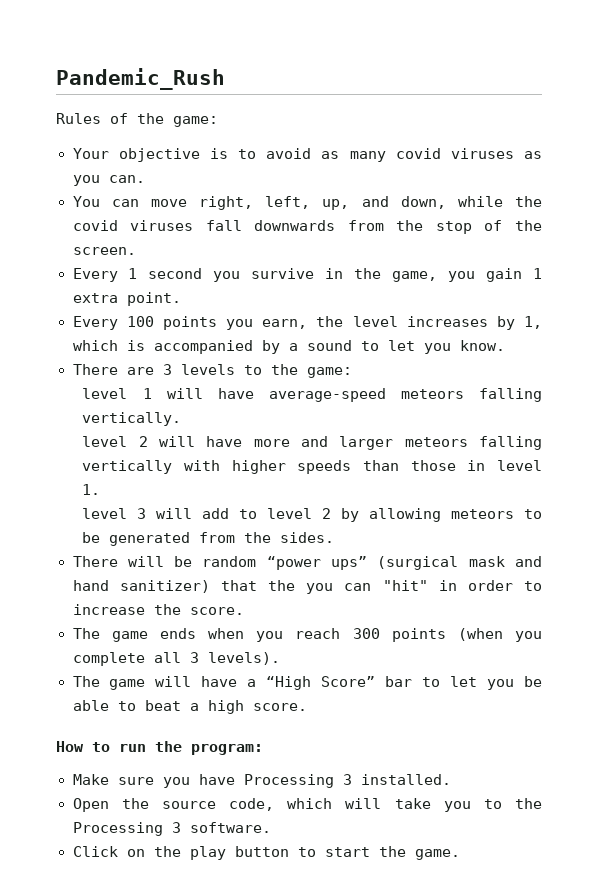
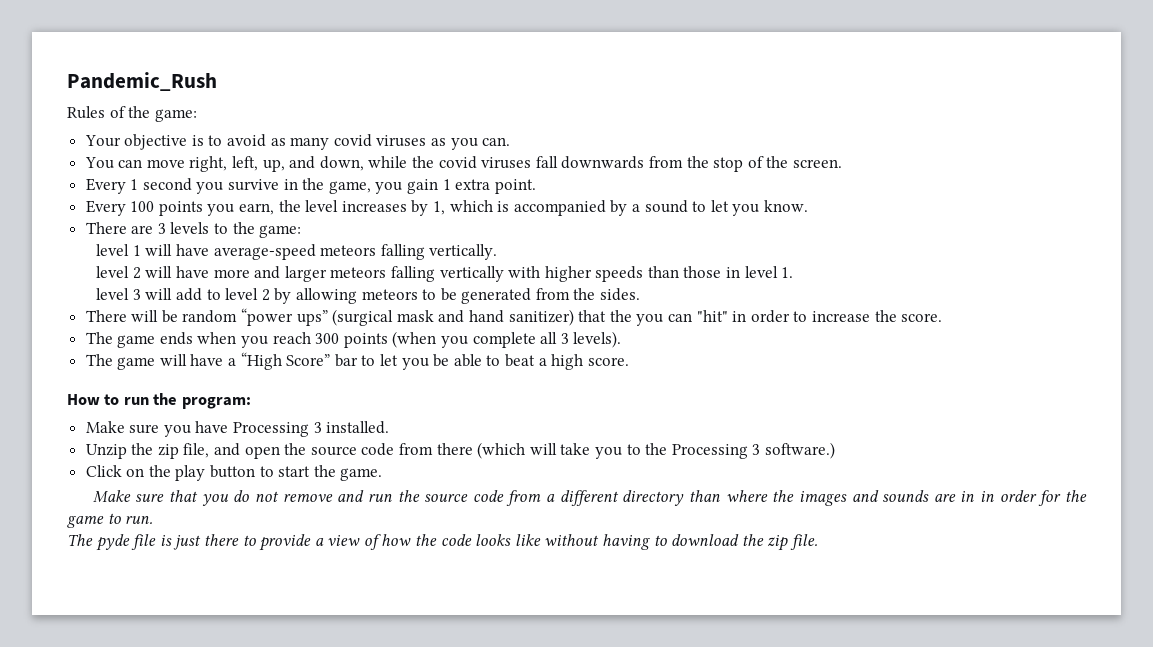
[72,798,333,812] Open the source code, which -> [85,442,526,459] Unzip the zip file, and open the source code from there (which
[189,822,271,833] software. -> [764,442,835,459] software.)
(460, 854) none -> [92,490,1087,506] [67,513,154,528] [67,534,818,551] // Make sure that you do not remove and run the source code from a different directory than where the images and sounds are in in order for the game to run. // The pyde file is just there to provide a view of how the code looks like without having to download the zip file.

